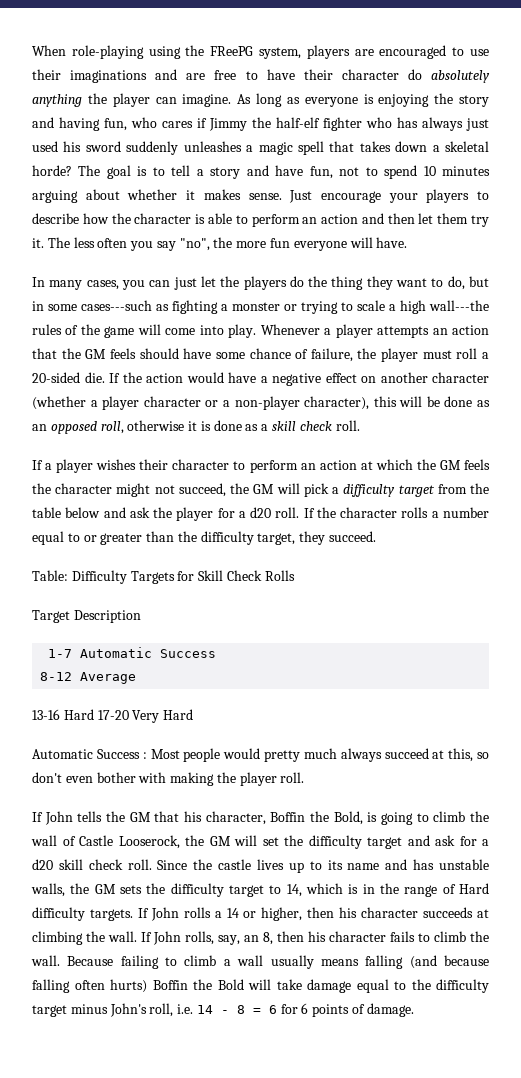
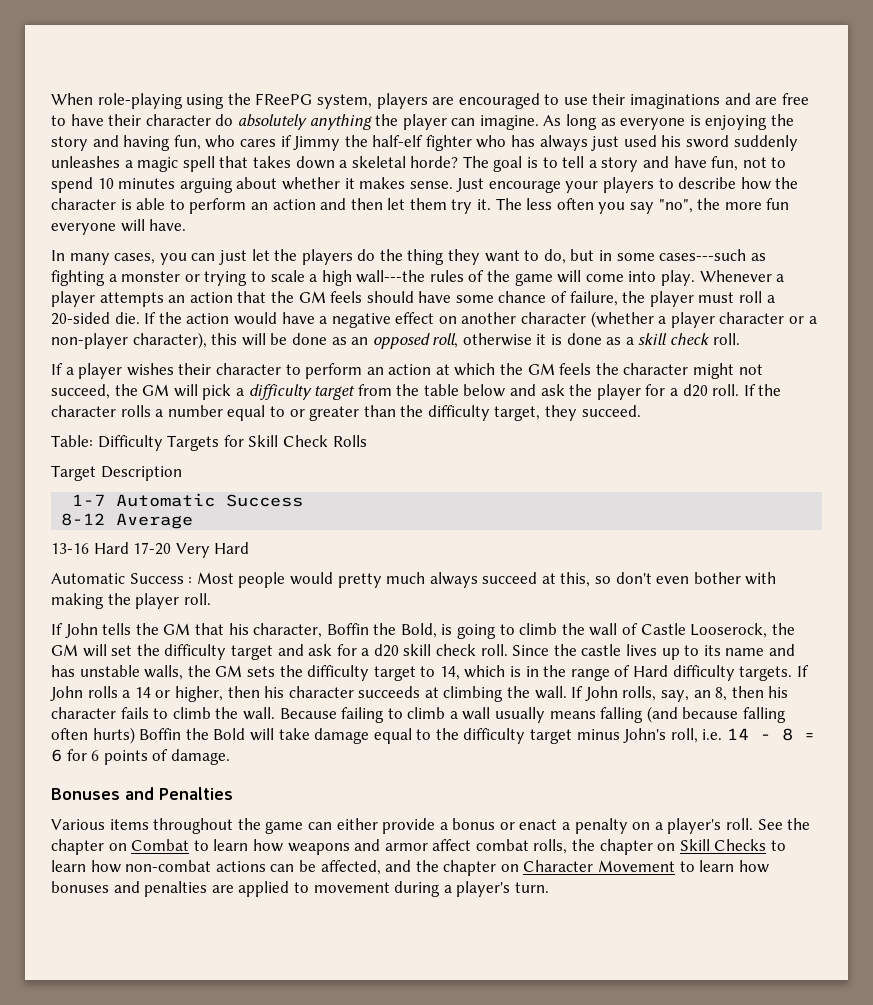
(414, 1010) none -> [51,787,233,800] [51,818,811,834] [51,839,787,855] [51,860,769,876] [51,881,549,897] // Bonuses and Penalties // Various items throughout the game can either provide a bonus or enact a penalty on a player's roll. See the chapter on Combat to learn how weapons and armor affect combat rolls, the chapter on Skill Checks to learn how non-combat actions can be affected, and the chapter on Character Movement to learn how bonuses and penalties are applied to movement during a player's turn.

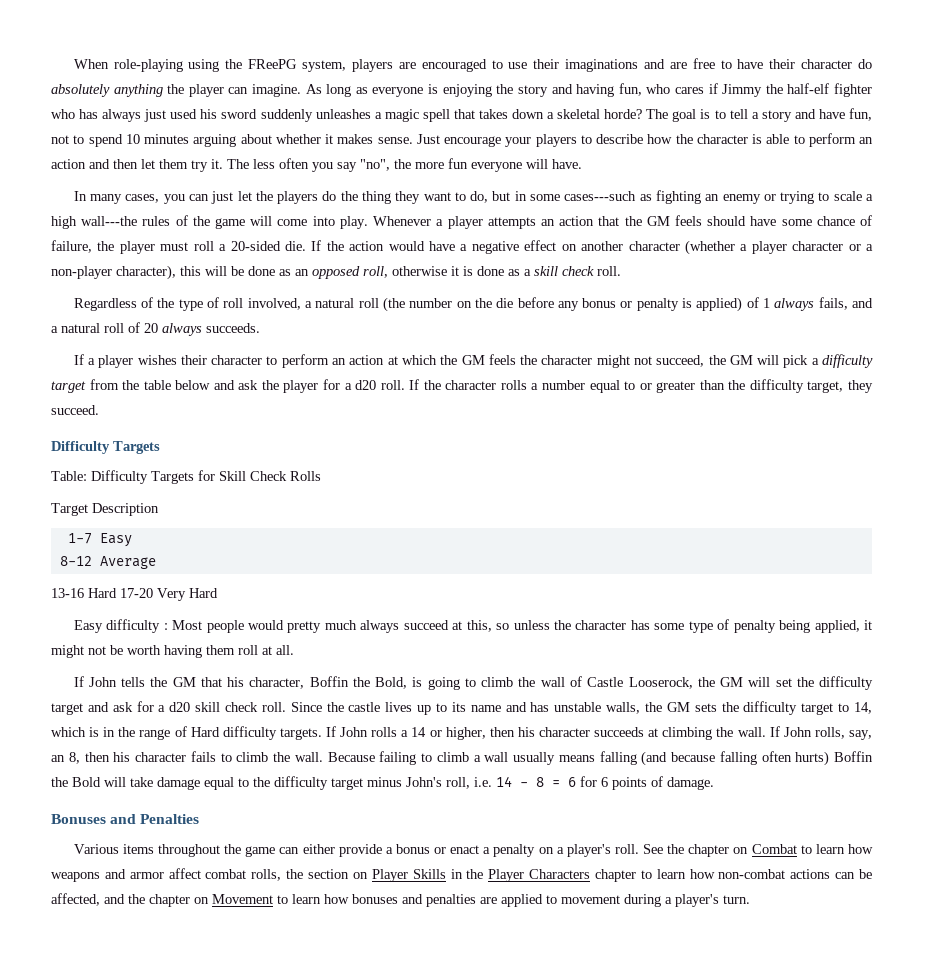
[108,271,181,282] a monster -> [705,194,761,204] an enemy
(740, 339) none -> [73,297,873,312] [51,322,260,336] // Regardless of the type of roll involved, a natural roll (the number on the die before any bonus or penalty is applied) of 1 always fails, and a natural roll of 20 always succeeds.
(641, 411) none -> [51,441,160,454] // Difficulty Targets
[116,493,304,507] Automatic Success -> [99,533,132,547] Easy
[51,573,184,584] Automatic Success -> [73,619,161,633] Easy difficulty
[615,572,777,585] [51,593,211,609] don't even bother with making the player roll. -> [513,619,872,633] [51,645,294,658] unless the character has some type of penalty being applied, it might not be worth having them roll at all.
[599,839,767,855] chapter on Skill Checks -> [308,869,636,882] section on Player Skills in the Player Characters chapter
[523,860,594,872] Character -> (209, 900) none

